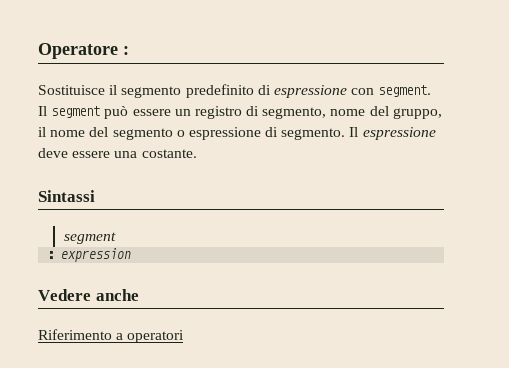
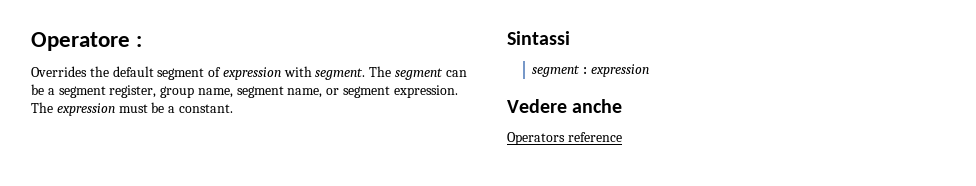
[38,84,432,98] [38,106,442,119] [38,127,436,140] [38,148,197,158] Sostituisce il segmento predefinito di espressione con segment. Il segment può essere un registro di segmento, nome del gruppo, il nome del segmento o espressione di segmento. Il espressione deve essere una costante. -> [31,66,467,80] [31,84,458,98] [31,102,233,116] Overrides the default segment of expression with segment. The segment can be a segment register, group name, segment name, or segment expression. The expression must be a constant.
(116, 238) // -> (581, 71) none
[38,329,185,343] Riferimento a operatori -> [507,132,622,145] Operators reference

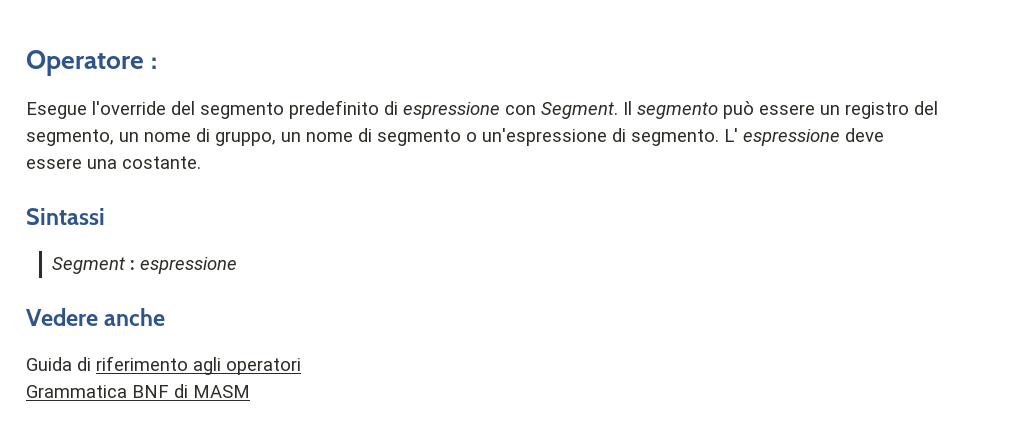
[31,66,467,80] [31,84,458,98] [31,102,233,116] [507,31,570,45] [532,64,650,77] [507,99,623,113] [507,132,622,145] Overrides the default segment of expression with segment. The segment can be a segment register, group name, segment name, or segment expression. The expression must be a constant. // Sintassi // segment : expression // Vedere anche // Operators reference -> [26,100,938,119] [26,128,884,146] [26,156,201,169] [26,208,105,225] [52,257,238,274] [26,308,166,326] [26,356,301,375] [26,384,250,398] Esegue l'override del segmento predefinito di espressione con Segment. Il segmento può essere un registro del segmento, un nome di gruppo, un nome di segmento o un'espressione di segmento. L' espressione deve essere una costante. // Sintassi // Segment : espressione // Vedere anche // Guida di riferimento agli operatori // Grammatica BNF di MASM

